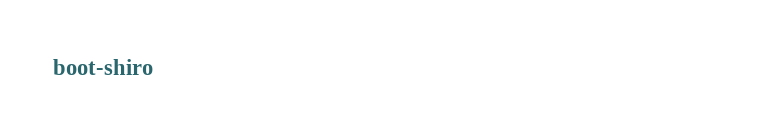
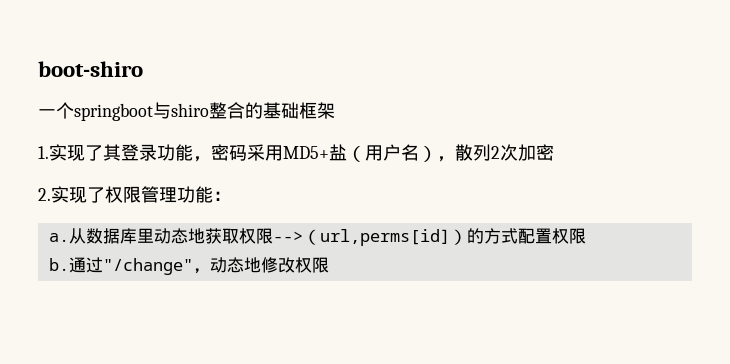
(153, 67) none -> [38,102,335,121] [38,144,554,162] [38,186,231,203] [48,228,586,246] [48,257,329,275] // 一个springboot与shiro整合的基础框架 // 1.实现了其登录功能，密码采用MD5+盐（用户名），散列2次加密 // 2.实现了权限管理功能： // a.从数据库里动态地获取权限-->（url,perms[id]）的方式配置权限 // b.通过"/change"，动态地修改权限

